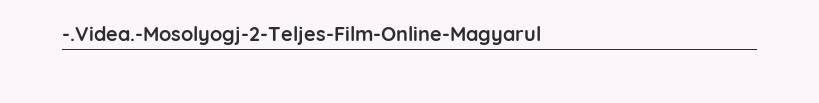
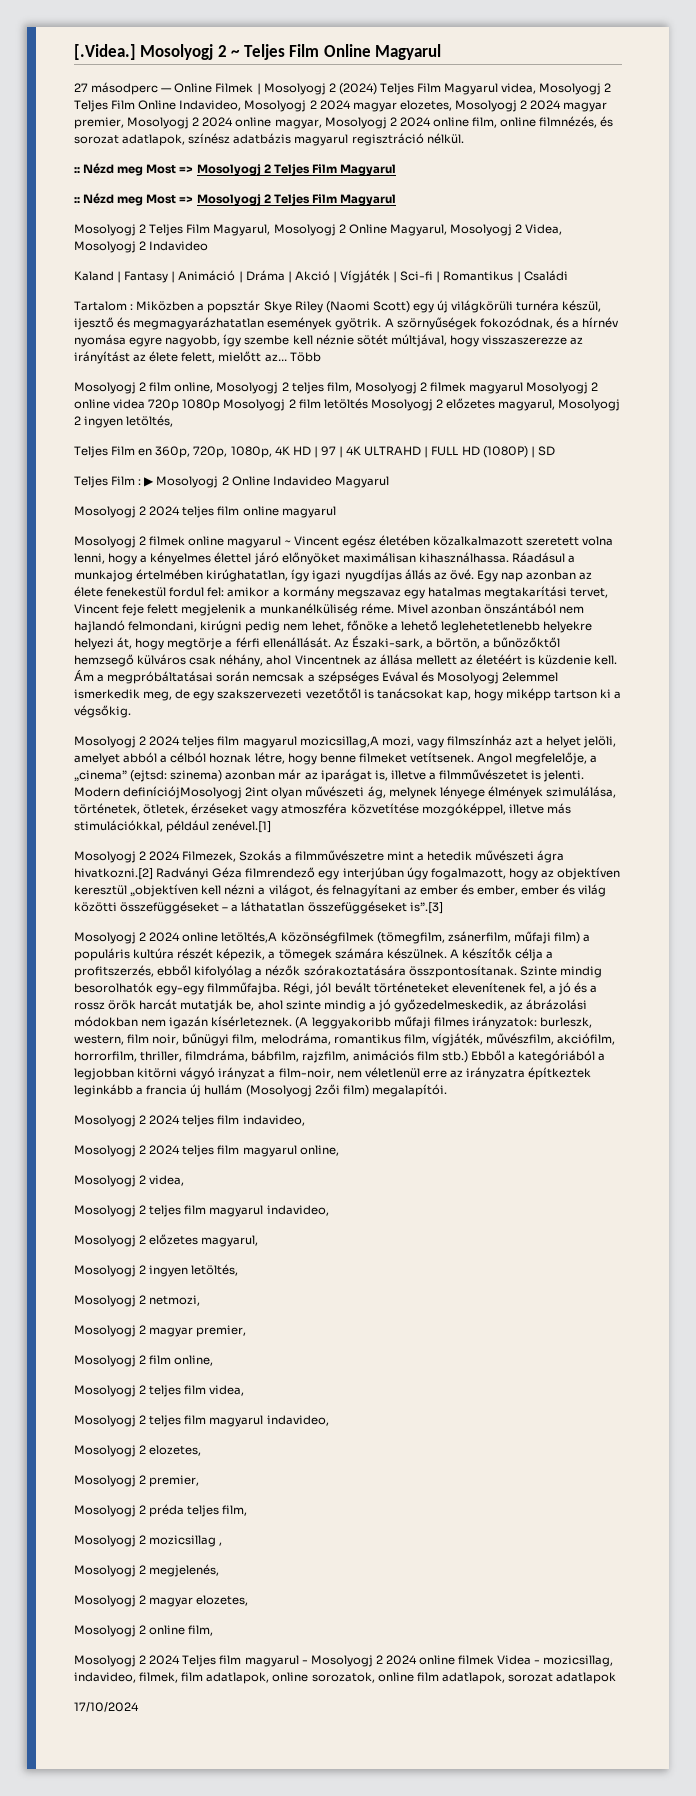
[62,26,541,45] -.Videa.-Mosolyogj-2-Teljes-Film-Online-Magyarul -> [74,44,442,60] [74,82,612,95] [74,100,608,112] [74,116,614,129] [74,133,464,146] [74,163,396,176] [74,193,396,206] [74,224,563,236] [74,241,209,253] [74,270,568,283] [74,300,602,313] [74,317,620,330] [74,334,584,347] [74,351,321,364] [74,382,599,394] [74,398,621,411] [74,415,174,428] [74,446,555,458] [74,476,389,488] [74,506,336,518] [74,535,614,548] [74,552,576,565] [74,569,593,582] [74,586,609,599] [74,603,585,616] [74,620,593,633] [74,636,561,650] [74,654,618,667] [74,670,559,684] [74,688,622,701] [74,705,131,718] [74,735,617,748] [74,752,598,765] [74,769,585,782] [74,786,616,799] [74,803,571,816] [74,820,272,833] [74,850,565,863] [74,867,621,880] [74,884,607,897] [74,901,443,914] [74,931,591,944] [74,948,554,961] [74,965,602,978] [74,982,598,995] [74,999,588,1012] [74,1016,592,1029] [74,1033,616,1046] [74,1050,606,1063] [74,1067,592,1080] [74,1084,447,1097] [74,1115,305,1127] [74,1145,339,1157] [74,1175,185,1187] [74,1205,329,1217] [74,1234,259,1247] [74,1264,239,1277] [74,1295,201,1307] [74,1325,247,1337] [74,1355,214,1367] [74,1385,245,1397] [74,1415,329,1427] [74,1445,202,1457] [74,1475,200,1487] [74,1504,248,1517] [74,1535,223,1547] [74,1564,220,1577] [74,1595,249,1607] [74,1625,214,1637] [74,1655,614,1667] [74,1672,617,1684] [74,1702,139,1712] [.Videa.] Mosolyogj 2 ~ Teljes Film Online Magyarul // 27 másodperc — Online Filmek | Mosolyogj 2 (2024) Teljes Film Magyarul videa, Mosolyogj 2 Teljes Film Online Indavideo, Mosolyogj 2 2024 magyar elozetes, Mosolyogj 2 2024 magyar premier, Mosolyogj 2 2024 online magyar, Mosolyogj 2 2024 online film, online filmnézés, és sorozat adatlapok, színész adatbázis magyarul regisztráció nélkül. // :: Nézd meg Most => Mosolyogj 2 Teljes Film Magyarul // :: Nézd meg Most => Mosolyogj 2 Teljes Film Magyarul // Mosolyogj 2 Teljes Film Magyarul, Mosolyogj 2 Online Magyarul, Mosolyogj 2 Videa, Mosolyogj 2 Indavideo // Kaland | Fantasy | Animáció | Dráma | Akció | Vígjáték | Sci-fi | Romantikus | Családi // Tartalom : Miközben a popsztár Skye Riley (Naomi Scott) egy új világkörüli turnéra készül, ijesztő és megmagyarázhatatlan események gyötrik. A szörnyűségek fokozódnak, és a hírnév nyomása egyre nagyobb, így szembe kell néznie sötét múltjával, hogy visszaszerezze az irányítást az élete felett, mielőtt az… Több // Mosolyogj 2 film online, Mosolyogj 2 teljes film, Mosolyogj 2 filmek magyarul Mosolyogj 2 online videa 720p 1080p Mosolyogj 2 film letöltés Mosolyogj 2 előzetes magyarul, Mosolyogj 2 ingyen letöltés, // Teljes Film en 360p, 720p, 1080p, 4K HD | 97 | 4K ULTRAHD | FULL HD (1080P) | SD // Teljes Film : ▶ Mosolyogj 2 Online Indavideo Magyarul // Mosolyogj 2 2024 teljes film online magyarul // Mosolyogj 2 filmek online magyarul ~ Vincent egész életében közalkalmazott szeretett volna lenni, hogy a kényelmes élettel járó előnyöket maximálisan kihasználhassa. Ráadásul a munkajog értelmében kirúghatatlan, így igazi nyugdíjas állás az övé. Egy nap azonban az élete fenekestül fordul fel: amikor a kormány megszavaz egy hatalmas megtakarítási tervet, Vincent feje felett megjelenik a munkanélküliség réme. Mivel azonban önszántából nem hajlandó felmondani, kirúgni pedig nem lehet, főnöke a lehető leglehetetlenebb helyekre helyezi át, hogy megtörje a férfi ellenállását. Az Északi-sark, a börtön, a bűnözőktől hemzsegő külváros csak néhány, ahol Vincentnek az állása mellett az életéért is küzdenie kell. Ám a megpróbáltatásai során nemcsak a szépséges Evával és Mosolyogj 2elemmel ismerkedik meg, de egy szakszervezeti vezetőtől is tanácsokat kap, hogy miképp tartson ki a végsőkig. // Mosolyogj 2 2024 teljes film magyarul mozicsillag,A mozi, vagy filmszínház azt a helyet jelöli, amelyet abból a célból hoznak létre, hogy benne filmeket vetítsenek. Angol megfelelője, a „cinema” (ejtsd: szinema) azonban már az iparágat is, illetve a filmművészetet is jelenti. Modern definíciójMosolyogj 2int olyan művészeti ág, melynek lényege élmények szimulálása, történetek, ötletek, érzéseket vagy atmoszféra közvetítése mozgóképpel, illetve más stimulációkkal, például zenével.[1] // Mosolyogj 2 2024 Filmezek, Szokás a filmművészetre mint a hetedik művészeti ágra hivatkozni.[2] Radványi Géza filmrendező egy interjúban úgy fogalmazott, hogy az objektíven keresztül „objektíven kell nézni a világot, és felnagyítani az ember és ember, ember és világ közötti összefüggéseket – a láthatatlan összefüggéseket is”.[3] // Mosolyogj 2 2024 online letöltés,A közönségfilmek (tömegfilm, zsánerfilm, műfaji film) a populáris kultúra részét képezik, a tömegek számára készülnek. A készítők célja a profitszerzés, ebből kifolyólag a nézők szórakoztatására összpontosítanak. Szinte mindig besorolhatók egy-egy filmműfajba. Régi, jól bevált történeteket elevenítenek fel, a jó és a rossz örök harcát mutatják be, ahol szinte mindig a jó győzedelmeskedik, az ábrázolási módokban nem igazán kísérleteznek. (A leggyakoribb műfaji filmes irányzatok: burleszk, western, film noir, bűnügyi film, melodráma, romantikus film, vígjáték, művészfilm, akciófilm, horrorfilm, thriller, filmdráma, bábfilm, rajzfilm, animációs film stb.) Ebből a kategóriából a legjobban kitörni vágyó irányzat a film-noir, nem véletlenül erre az irányzatra építkeztek leginkább a francia új hullám (Mosolyogj 2zői film) megalapítói. // Mosolyogj 2 2024 teljes film indavideo, // Mosolyogj 2 2024 teljes film magyarul online, // Mosolyogj 2 videa, // Mosolyogj 2 teljes film magyarul indavideo, // Mosolyogj 2 előzetes magyarul, // Mosolyogj 2 ingyen letöltés, // Mosolyogj 2 netmozi, // Mosolyogj 2 magyar premier, // Mosolyogj 2 film online, // Mosolyogj 2 teljes film videa, // Mosolyogj 2 teljes film magyarul indavideo, // Mosolyogj 2 elozetes, // Mosolyogj 2 premier, // Mosolyogj 2 préda teljes film, // Mosolyogj 2 mozicsillag , // Mosolyogj 2 megjelenés, // Mosolyogj 2 magyar elozetes, // Mosolyogj 2 online film, // Mosolyogj 2 2024 Teljes film magyarul - Mosolyogj 2 2024 online filmek Videa - mozicsillag, indavideo, filmek, film adatlapok, online sorozatok, online film adatlapok, sorozat adatlapok // 17/10/2024

